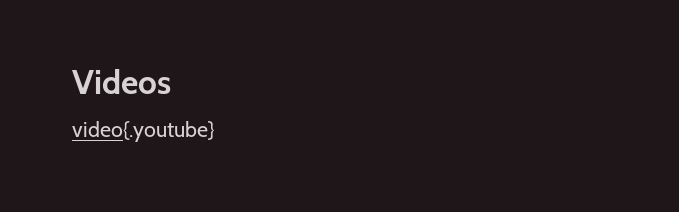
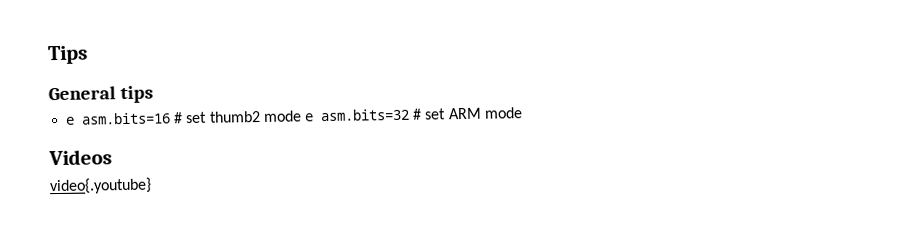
(72, 81) none -> [47,45,88,65] [48,85,153,104] [66,107,523,125] Tips // General tips // e asm.bits=16 # set thumb2 mode e asm.bits=32 # set ARM mode //

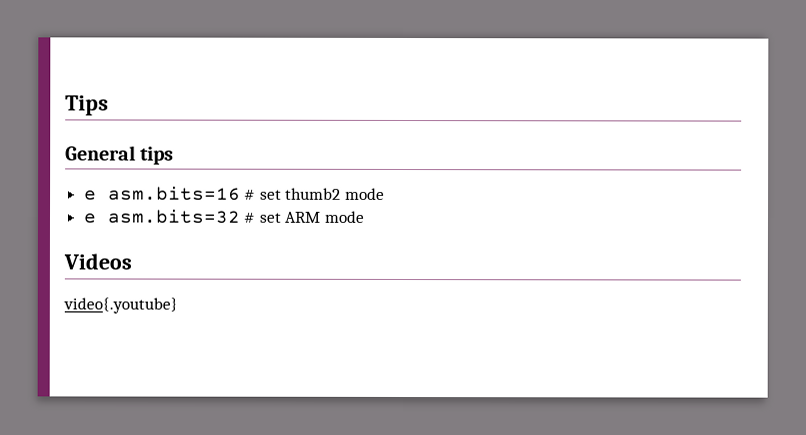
(302, 116) none -> (386, 193) //

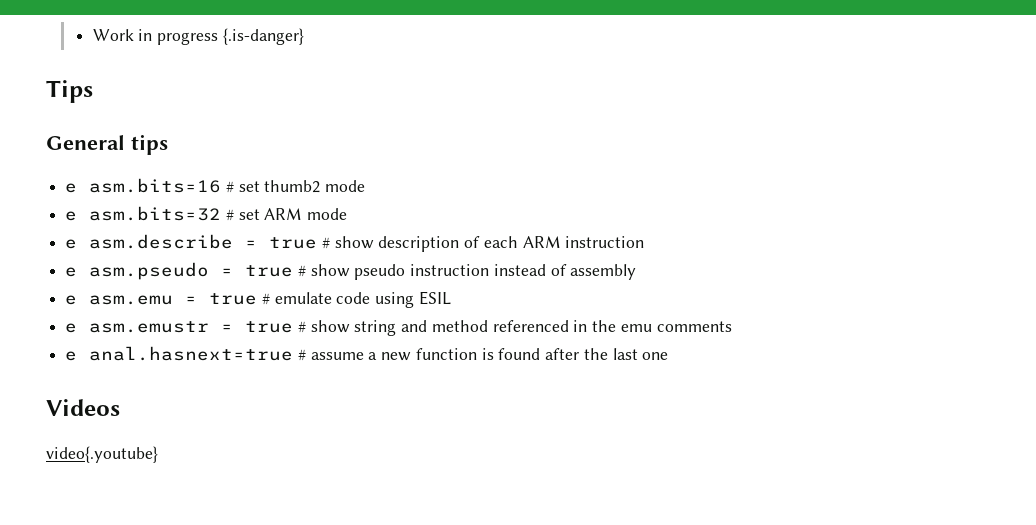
(65, 105) none -> [92,28,304,45] Work in progress {.is-danger} //
(366, 216) none -> [65,234,645,252] [65,262,637,280] [65,291,451,308] [65,320,732,336] [65,346,669,361] // e asm.describe = true # show description of each ARM instruction // e asm.pseudo = true # show pseudo instruction instead of assembly // e asm.emu = true # emulate code using ESIL // e asm.emustr = true # show string and method referenced in the emu comments // e anal.hasnext=true # assume a new function is found after the last one

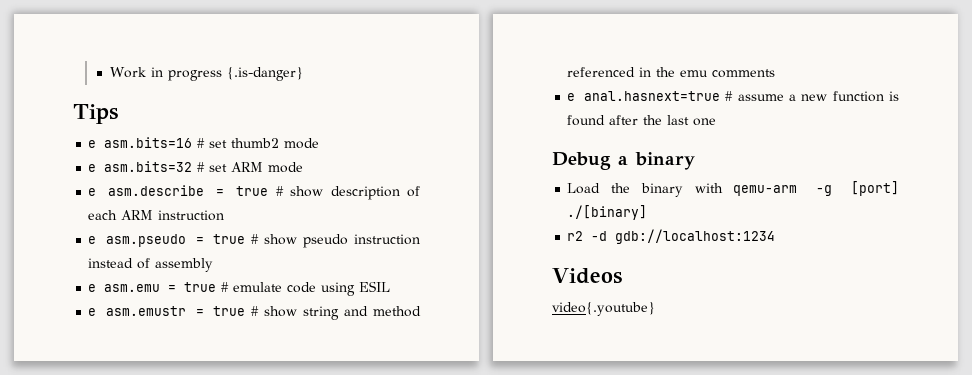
[46,134,168,155] // General tips -> (118, 114) none
(669, 356) none -> [552,152,695,170] [567,181,899,197] [567,205,648,220] [567,229,776,244] // Debug a binary // Load the binary with qemu-arm -g [port] ./[binary] // r2 -d gdb://localhost:1234

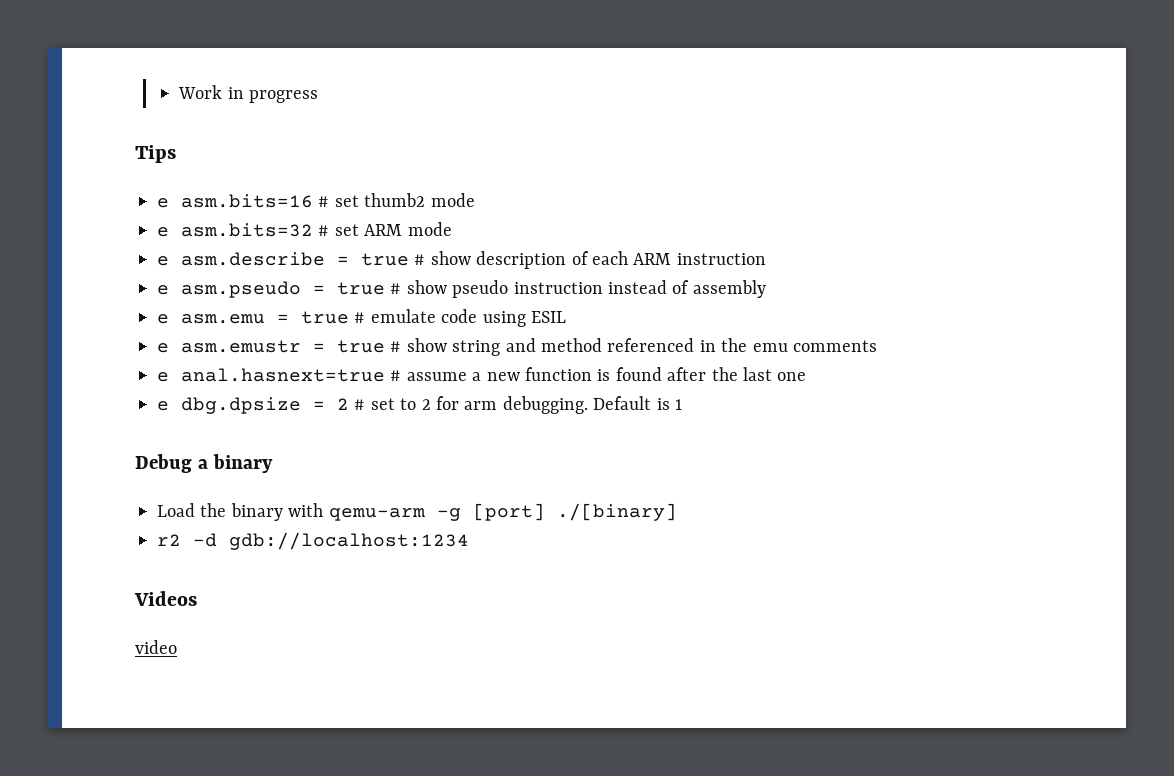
[226,67,303,81] {.is-danger} -> (319, 96) none
(717, 122) none -> [157,396,682,414] // e dbg.dpsize = 2 # set to 2 for arm debugging. Default is 1
[552,302,655,316] video{.youtube} -> [135,640,177,654] video

